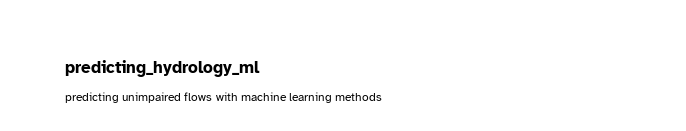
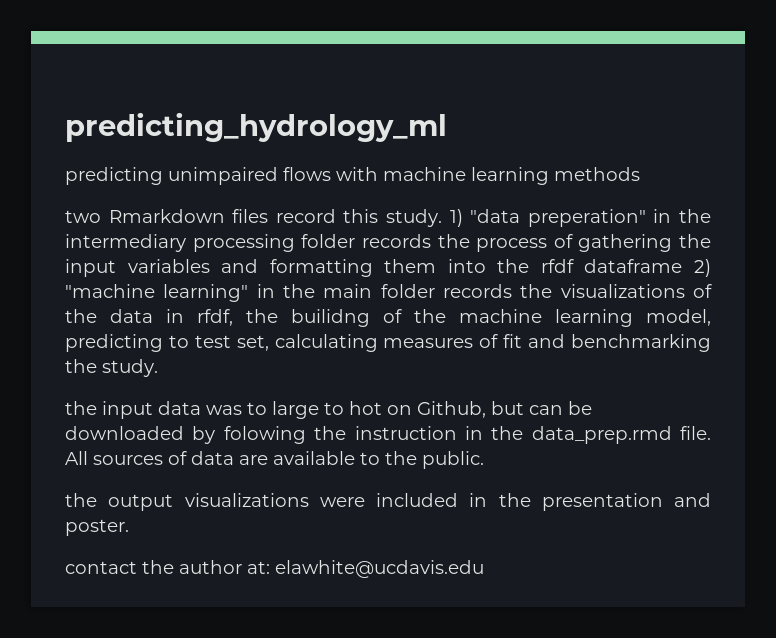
(383, 97) none -> [65,209,712,227] [65,234,711,252] [65,259,711,277] [65,284,712,302] [65,309,711,327] [65,334,712,352] [65,359,158,377] [65,401,592,419] [65,426,711,444] [65,451,484,469] [65,493,711,511] [65,519,129,536] [65,560,484,578] // two Rmarkdown files record this study. 1) "data preperation" in the intermediary processing folder records the process of gathering the input variables and formatting them into the rfdf dataframe 2) "machine learning" in the main folder records the visualizations of the data in rfdf, the builidng of the machine learning model, predicting to test set, calculating measures of fit and benchmarking the study. // the input data was to large to hot on Github, but can be downloaded by folowing the instruction in the data_prep.rmd file. All sources of data are available to the public. // the output visualizations were included in the presentation and poster. // contact the author at: elawhite@ucdavis.edu

